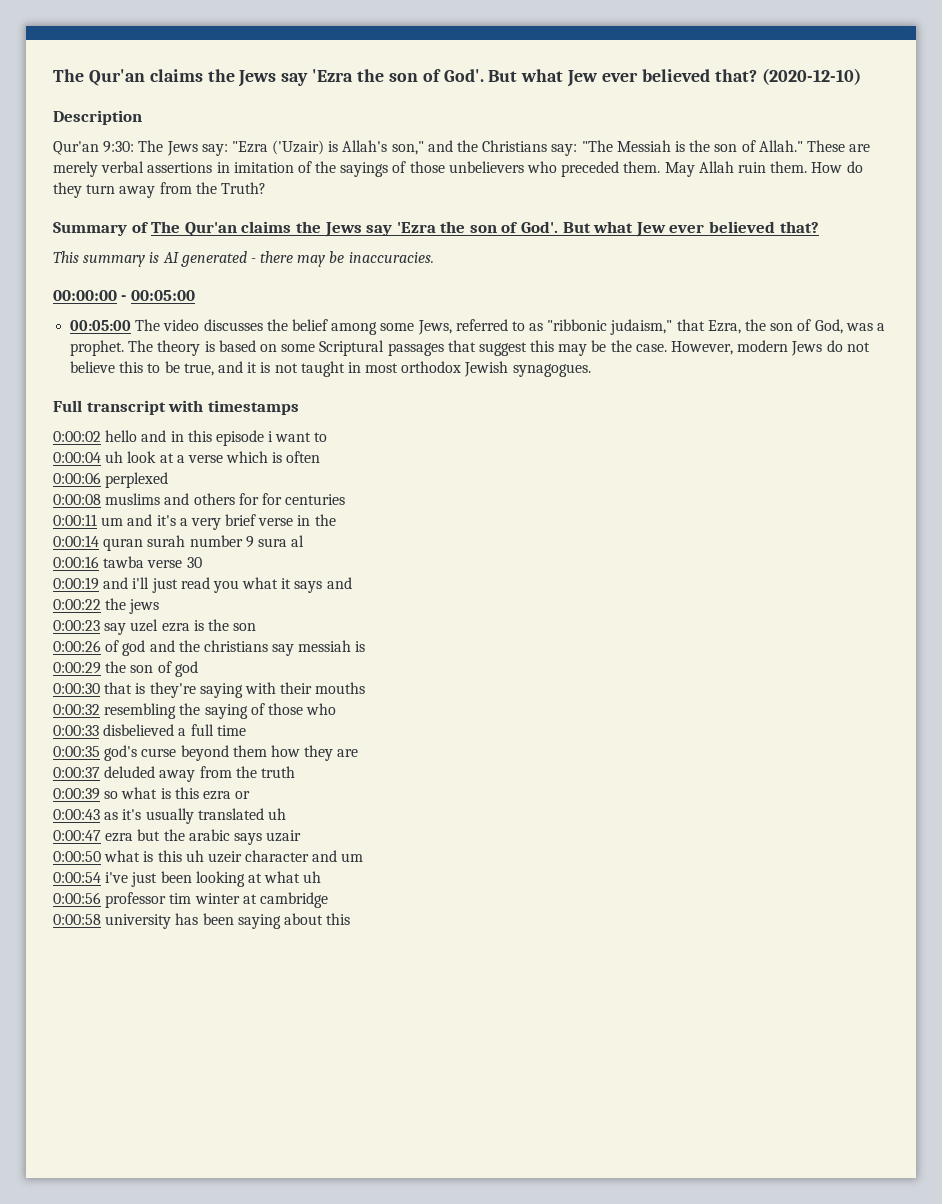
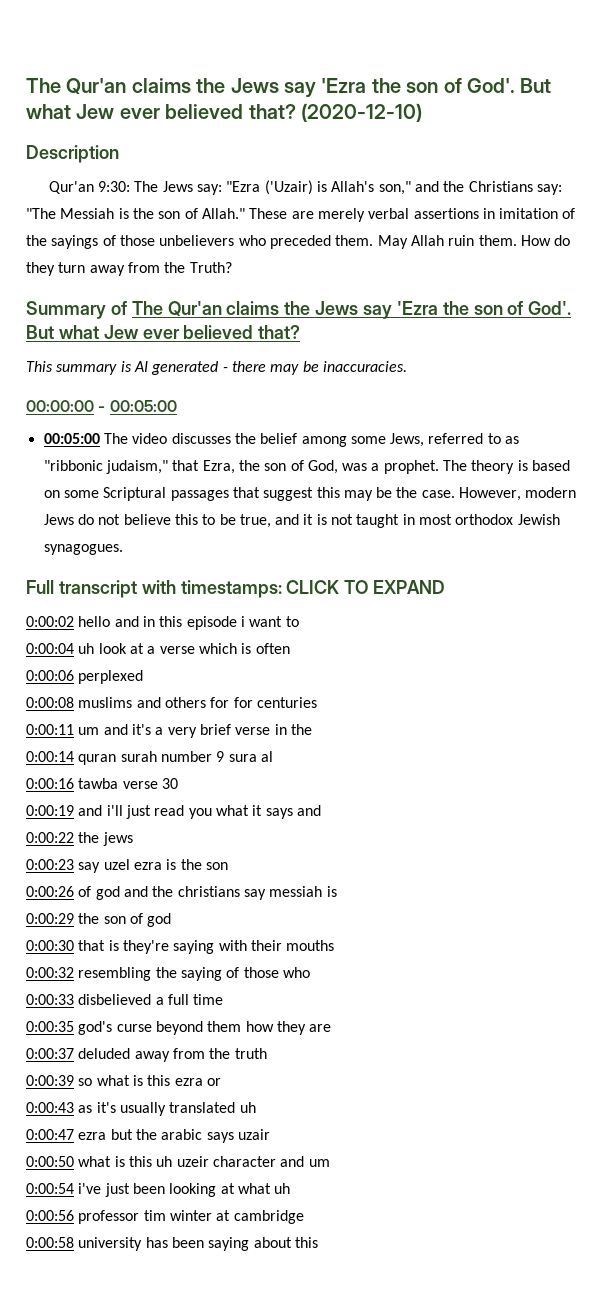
[207,400,299,415] timestamps -> [180,580,446,598] timestamps: CLICK TO EXPAND

